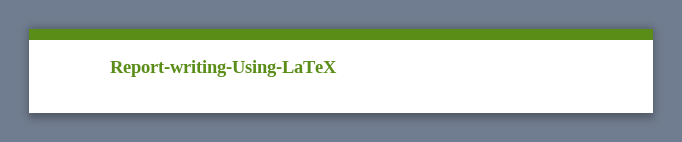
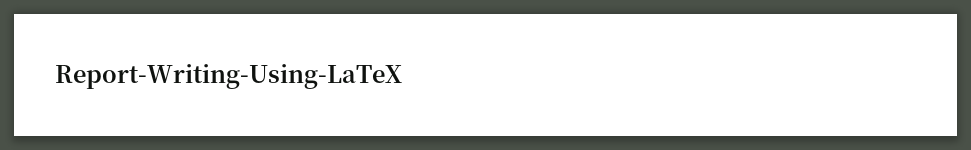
[110,60,337,77] Report-writing-Using-LaTeX -> [55,64,402,89] Report-Writing-Using-LaTeX

